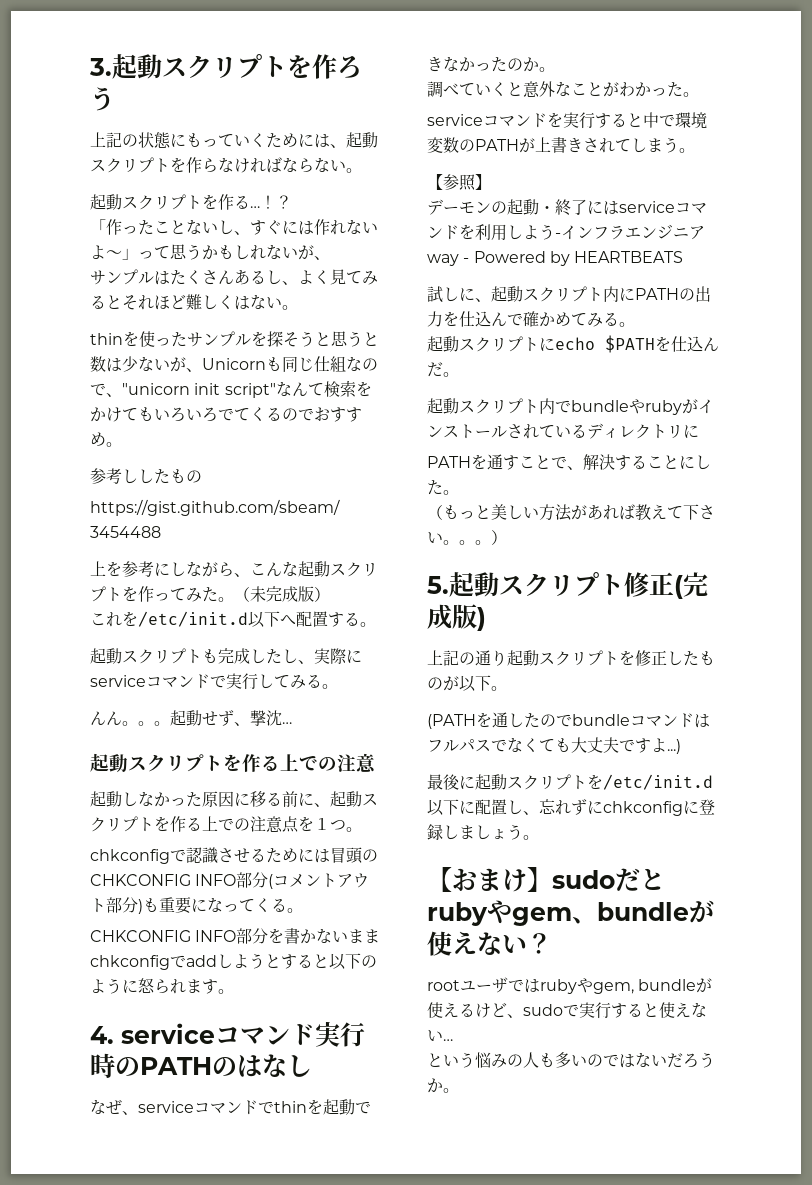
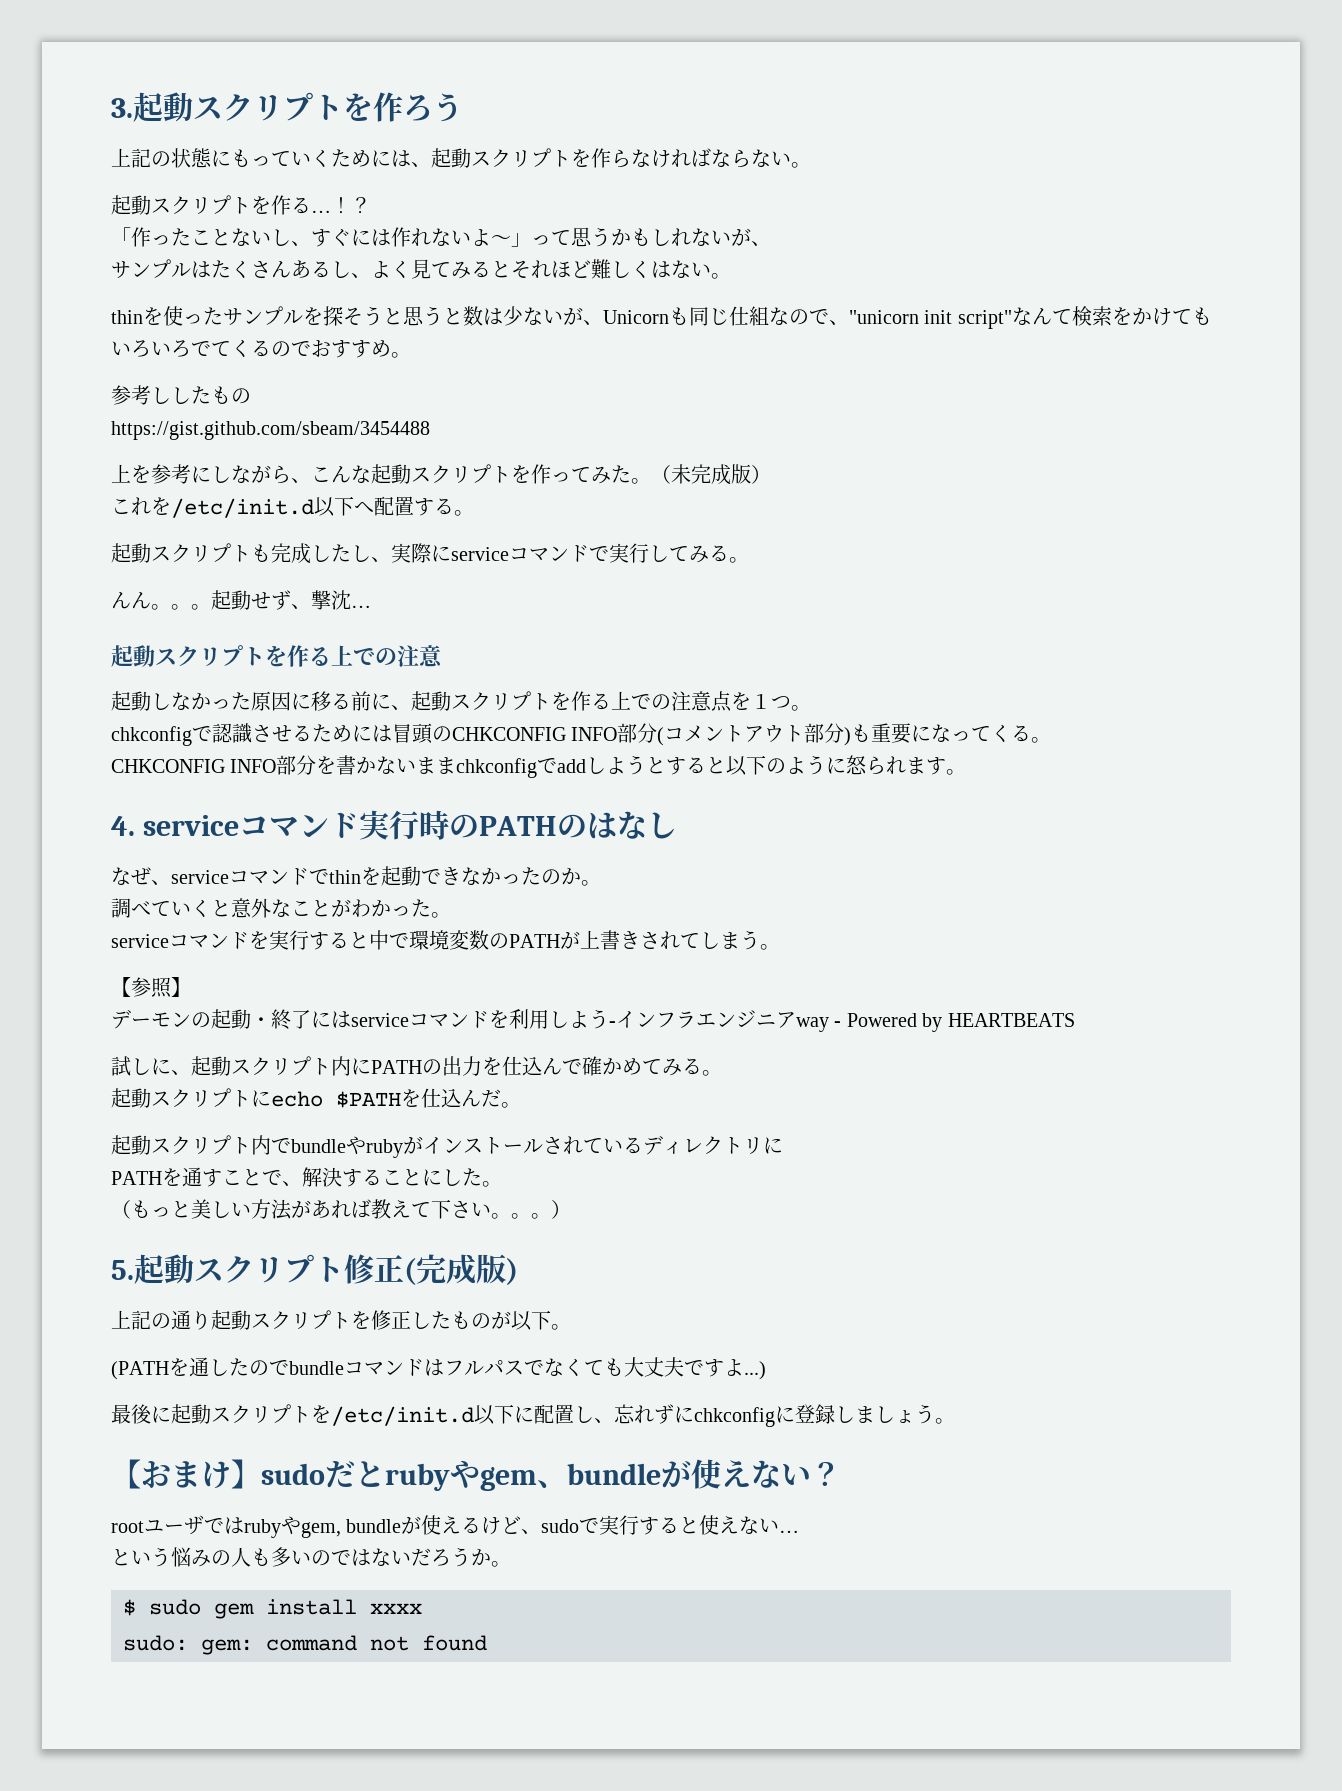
(459, 1090) none -> [123,1599,422,1619] [123,1635,487,1655] // $ sudo gem install xxxx // sudo: gem: command not found

